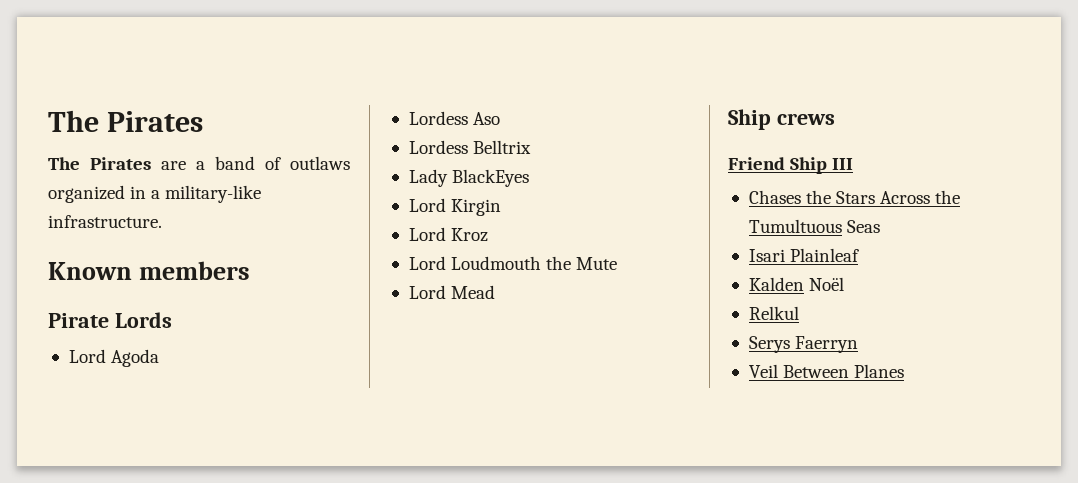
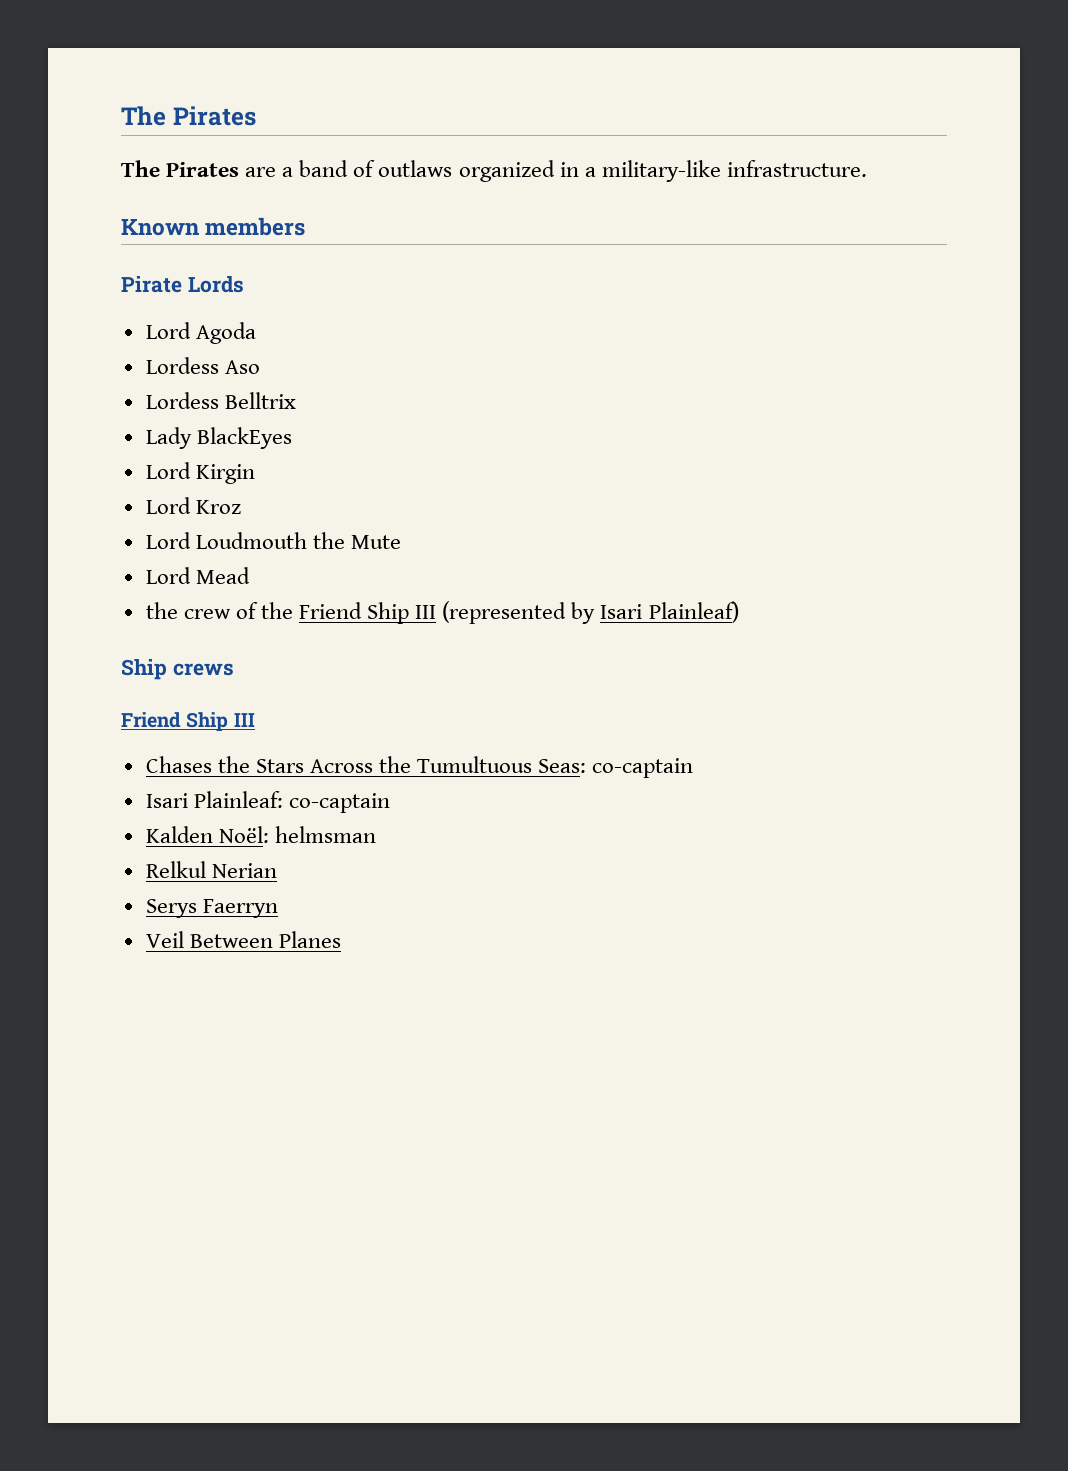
(496, 292) none -> [145,601,739,624] // the crew of the Friend Ship III (represented by Isari Plainleaf)
[847,220,881,233] [748,248,860,262] Seas // Isari Plainleaf -> [538,758,694,778] [145,791,390,813] Seas: co-captain // Isari Plainleaf: co-captain
[809,277,845,291] Noël -> [218,826,376,843] Noël: helmsman
(799, 313) none -> [211,863,277,878] Nerian

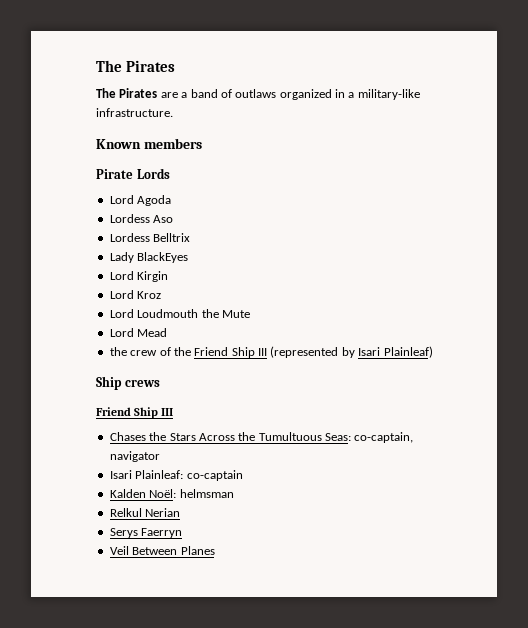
[592,758,694,778] co-captain -> [354,432,414,443] [109,451,160,462] co-captain, navigator

